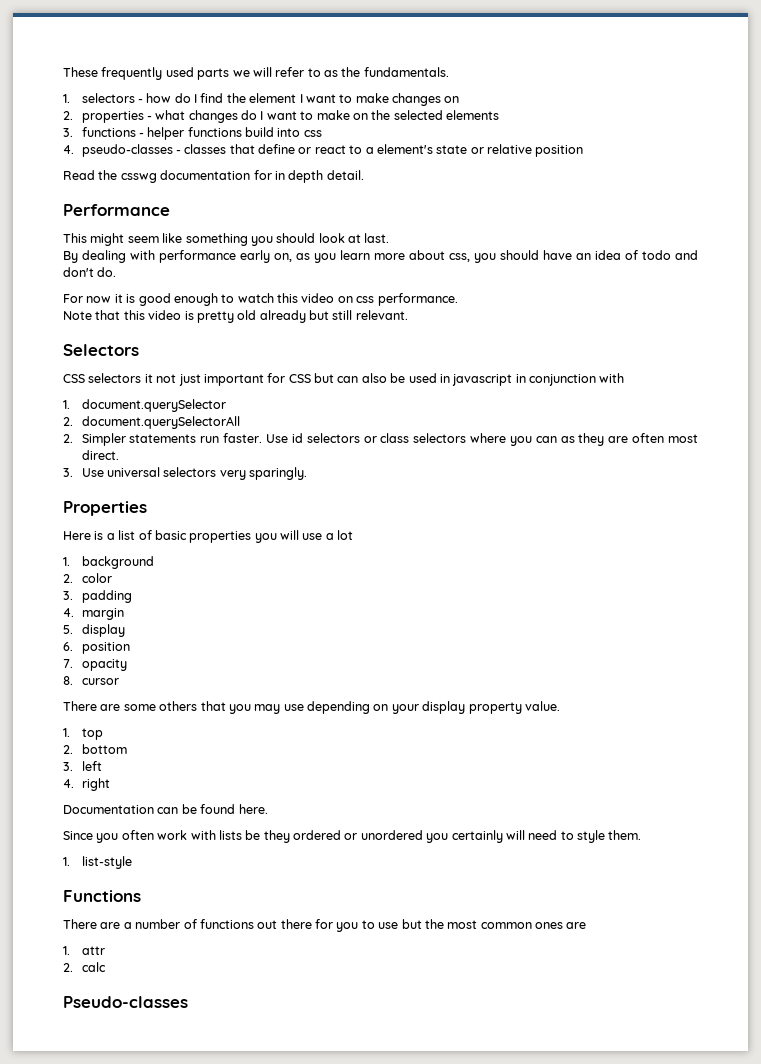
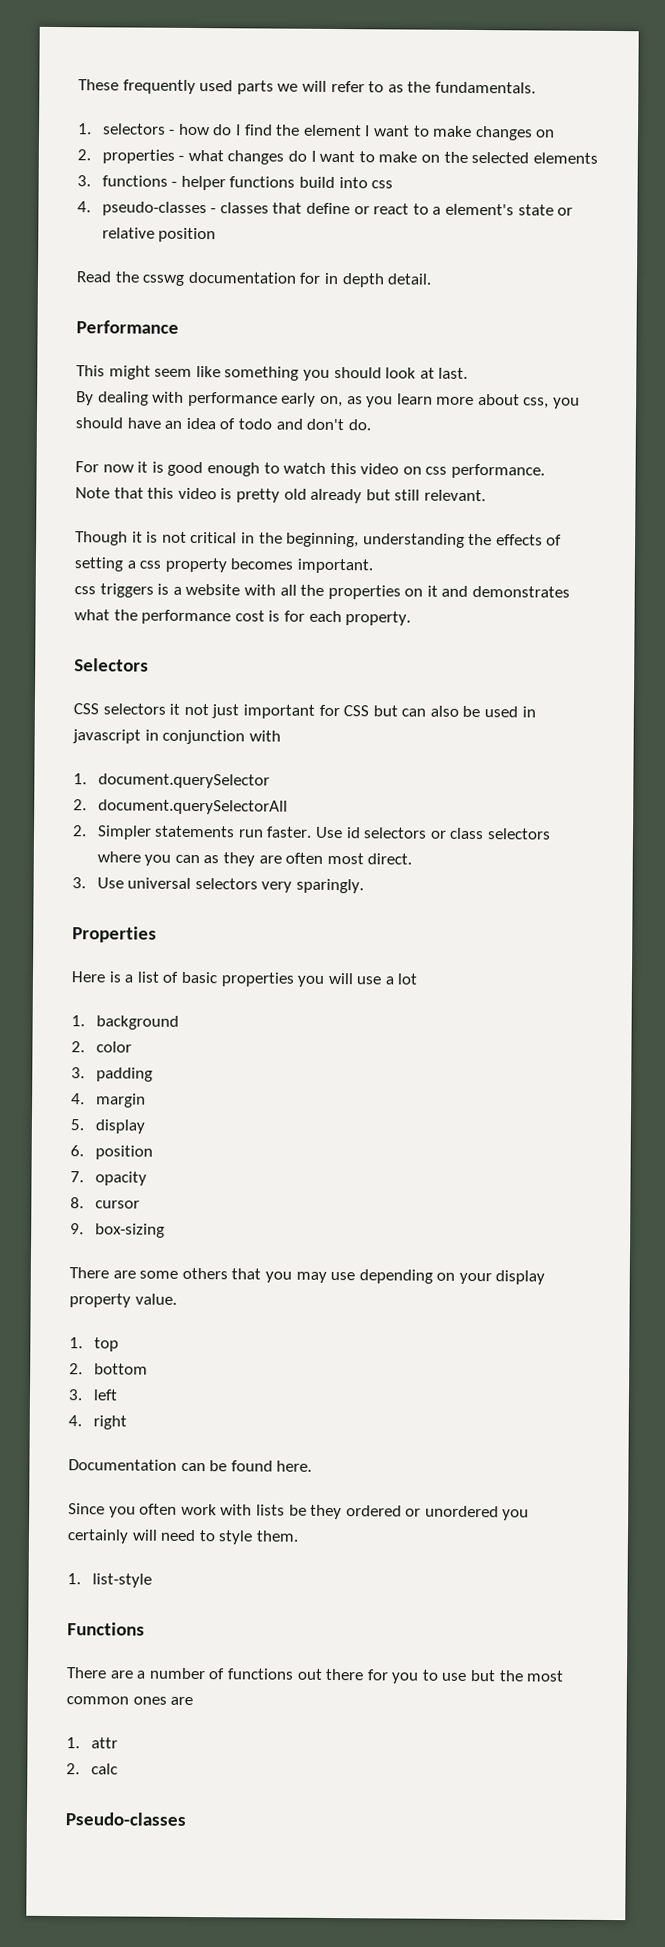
(408, 315) none -> [75,531,563,548] [74,557,373,574] [74,583,571,600] [74,609,412,626] // Though it is not critical in the beginning, understanding the effects of setting a css property becomes important. // css triggers is a website with all the properties on it and demonstrates what the performance cost is for each property.
(119, 681) none -> [70,1223,165,1238] // 9. box-sizing

